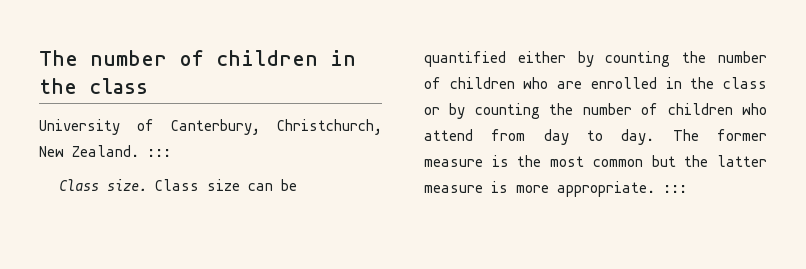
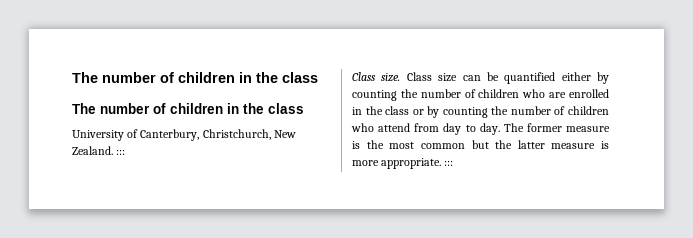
[39,50,356,66] [39,78,148,94] The number of children in the class -> [72,72,318,83] [72,103,304,114] The number of children in the class // The number of children in the class

